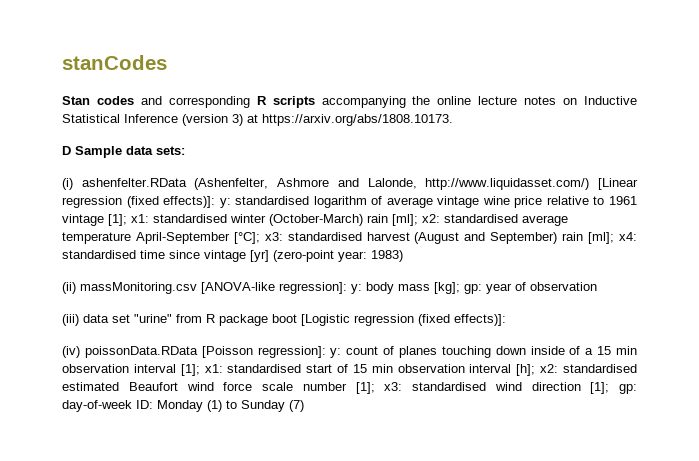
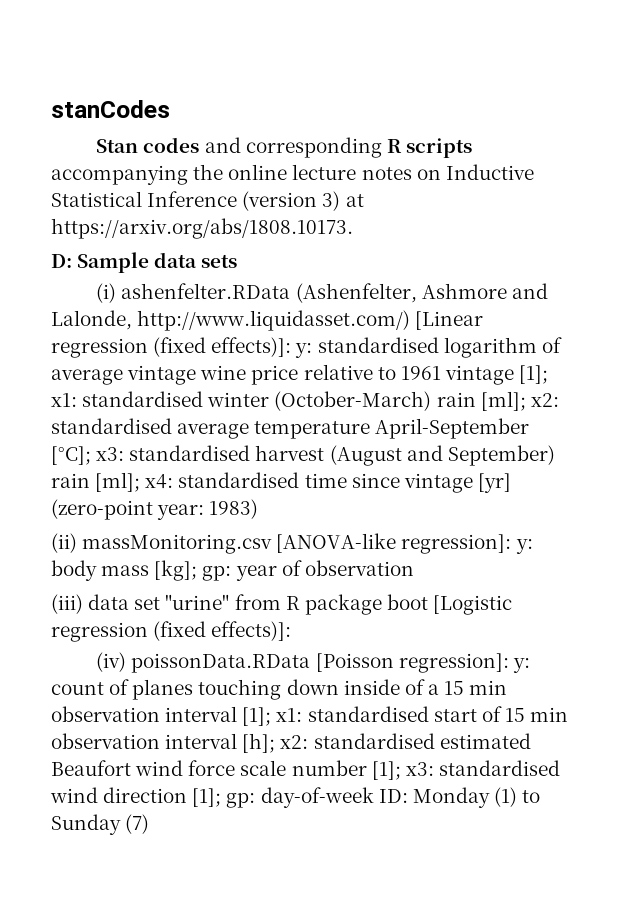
[62,146,71,155] D -> [51,254,72,268] D:
[156,146,185,155] sets: -> [201,254,238,268] sets

